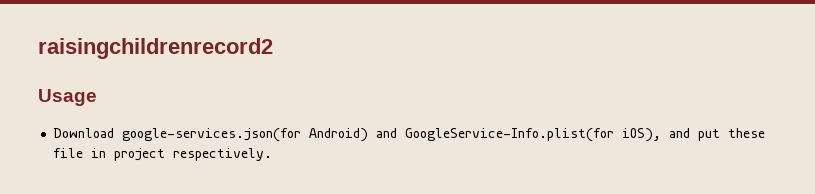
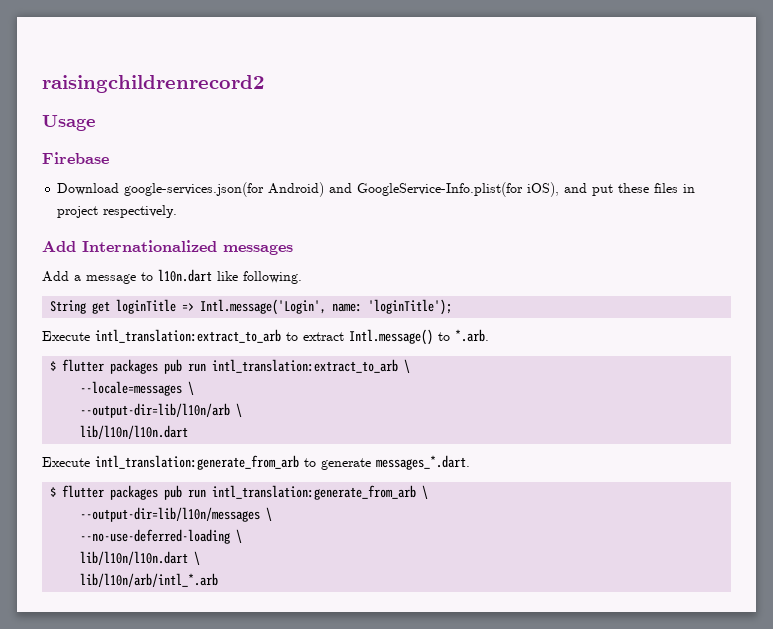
(97, 97) none -> [42,152,109,164] // Firebase
[53,148,84,158] file -> [654,183,679,193] files
(273, 154) none -> [42,240,293,255] [42,269,302,284] [50,299,453,315] [42,329,489,345] [50,359,411,374] [80,381,195,396] [80,403,243,418] [80,425,189,439] [42,455,470,470] [50,485,429,500] [80,507,273,522] [80,529,243,544] [80,551,201,565] [80,573,219,587] // Add Internationalized messages // Add a message to l10n.dart like following. // String get loginTitle => Intl.message('Login', name: 'loginTitle'); // Execute intl_translation:extract_to_arb to extract Intl.message() to *.arb. // $ flutter packages pub run intl_translation:extract_to_arb \ // --locale=messages \ // --output-dir=lib/l10n/arb \ // lib/l10n/l10n.dart // Execute intl_translation:generate_from_arb to generate messages_*.dart. // $ flutter packages pub run intl_translation:generate_from_arb \ // --output-dir=lib/l10n/messages \ // --no-use-deferred-loading \ // lib/l10n/l10n.dart \ // lib/l10n/arb/intl_*.arb

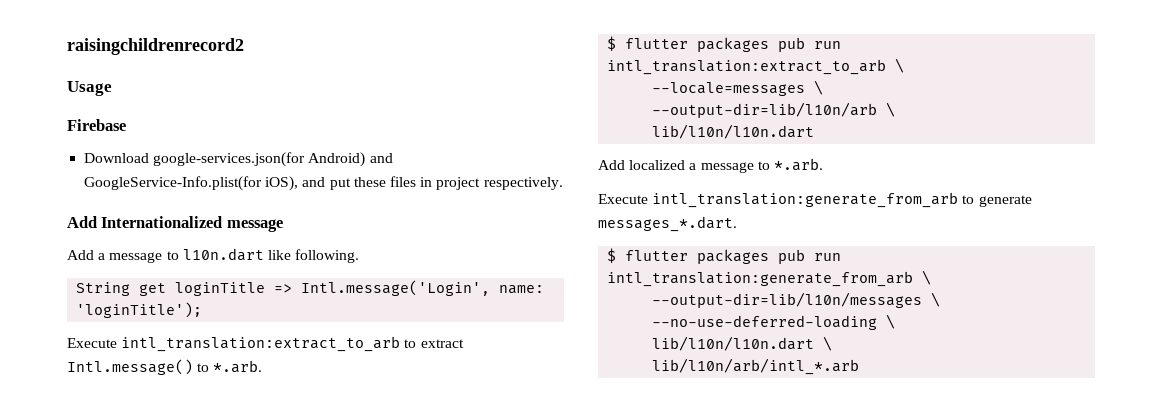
[223,244,293,255] messages -> [226,219,283,232] message
(189, 432) none -> [598,158,823,173] // Add localized a message to *.arb.

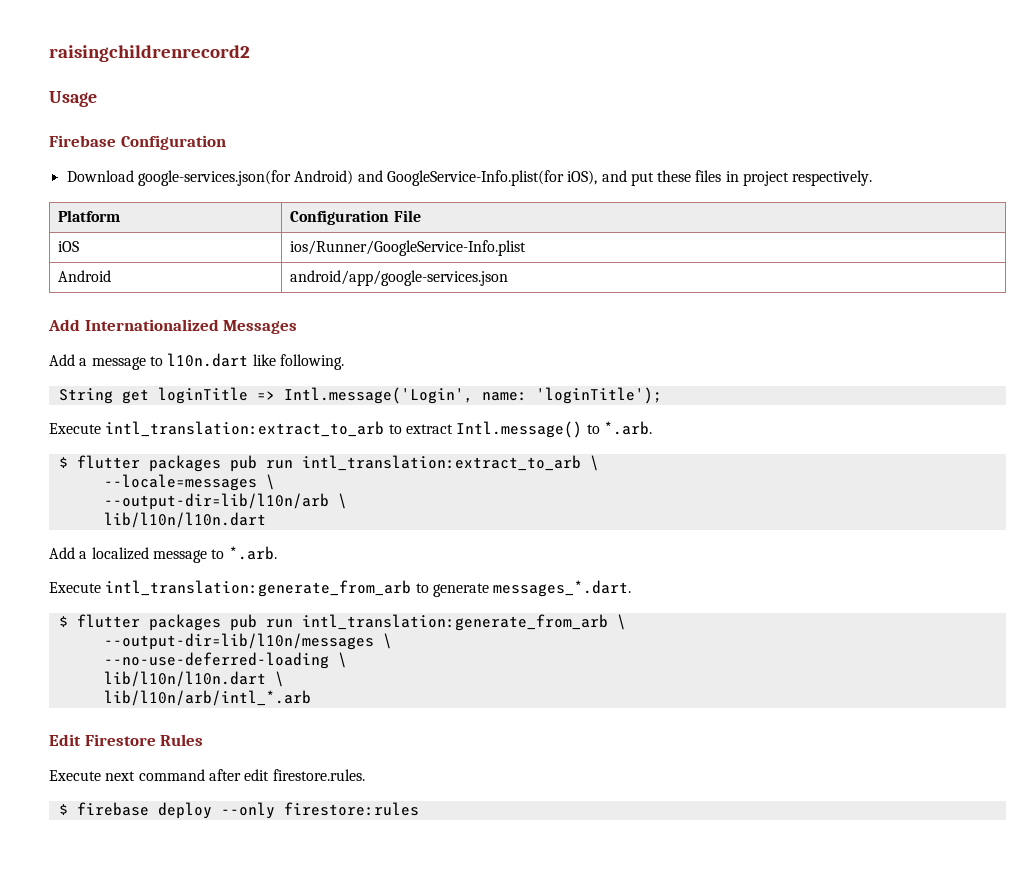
(126, 125) none -> [120,135,226,150] Configuration
(563, 183) none -> [58,210,121,222] [290,210,421,225] [58,241,80,252] [290,240,527,256] [58,270,112,282] [290,270,509,286] // Platform | Configuration File // iOS | ios/Runner/GoogleService-Info.plist // Android | android/app/google-services.json
[226,219,283,232] message -> [223,320,298,334] Messages
[629,160,697,170] localized a -> [79,547,149,560] a localized
(860, 366) none -> [49,734,204,746] [49,769,365,781] [58,802,419,819] // Edit Firestore Rules // Execute next command after edit firestore.rules. // $ firebase deploy --only firestore:rules

